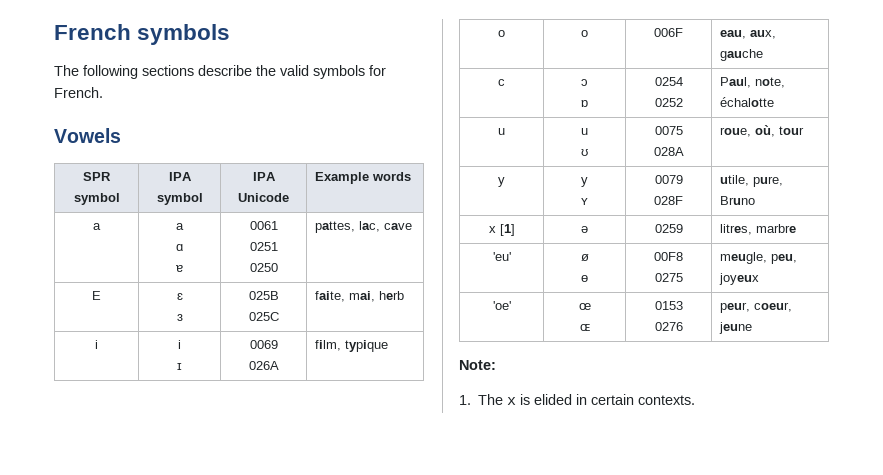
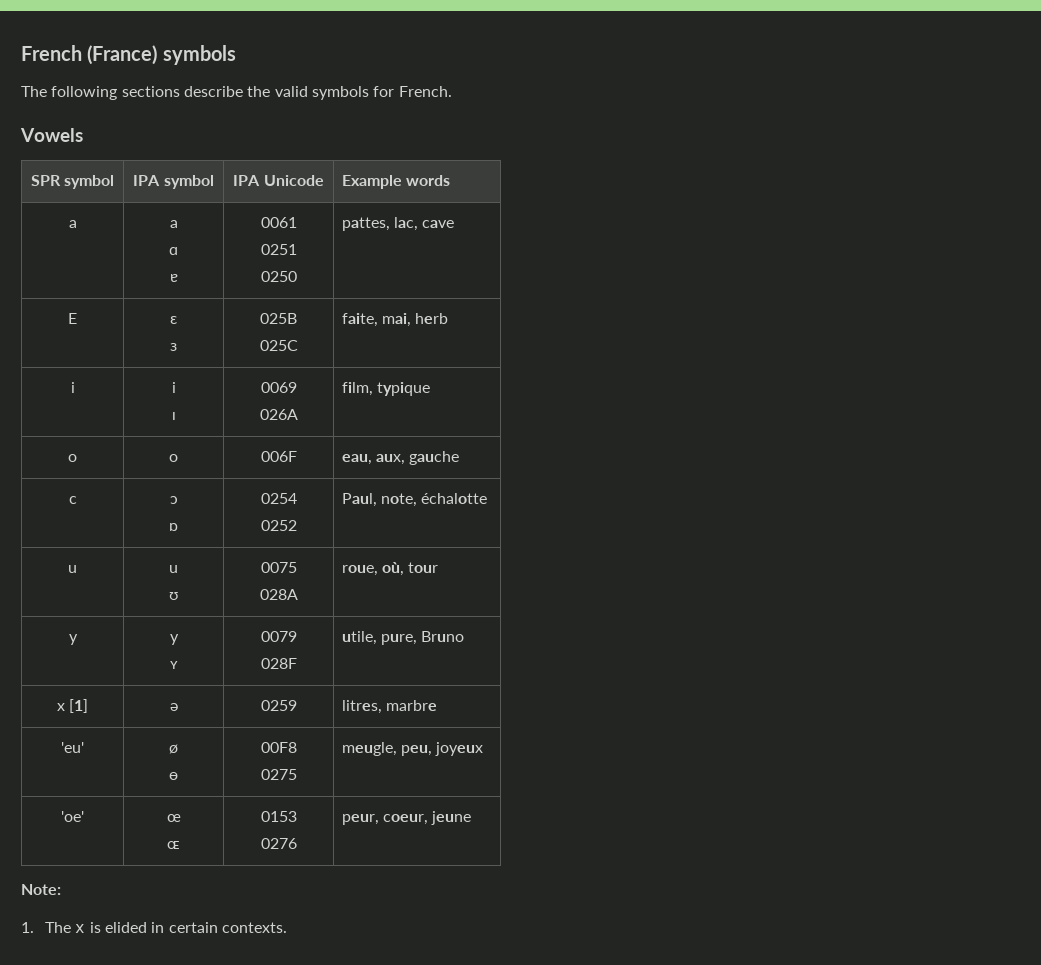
(131, 32) none -> [87,45,158,65] (France)

